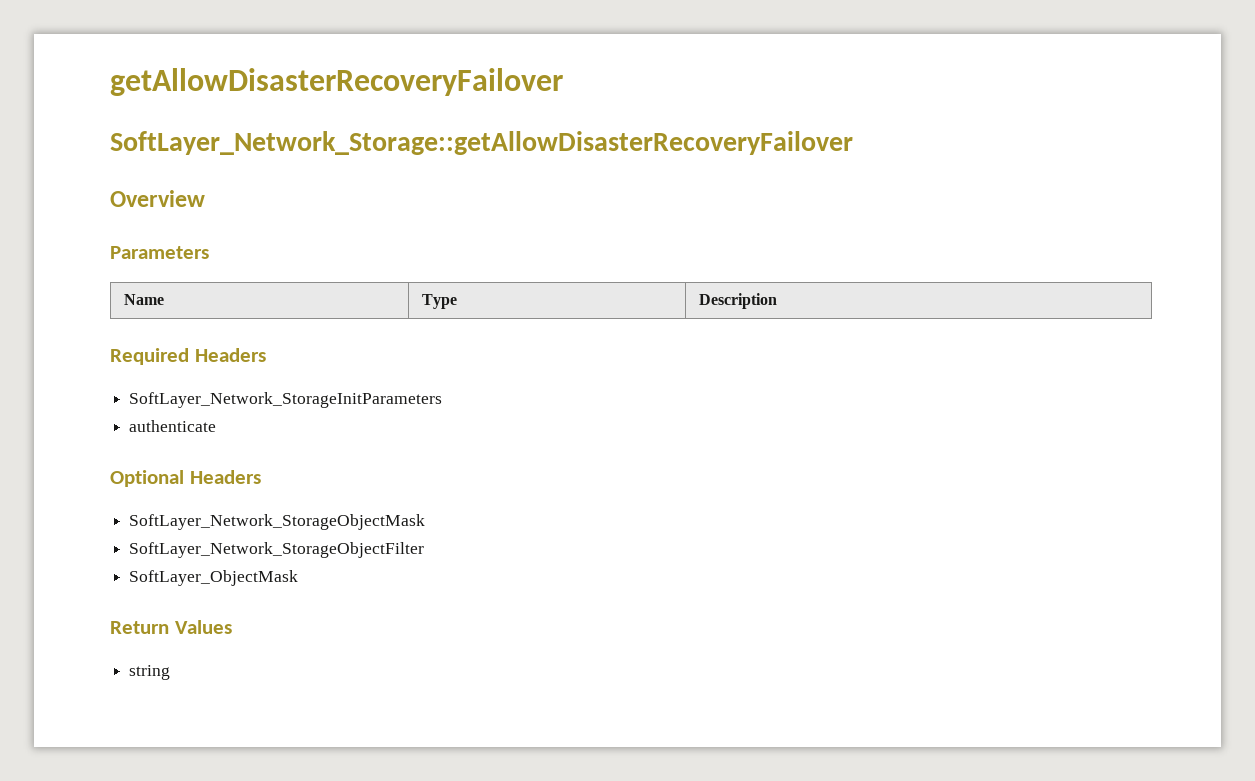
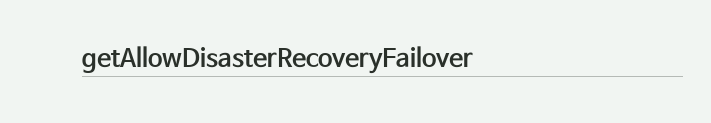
[110,131,853,155] [110,190,205,207] [110,246,209,259] [123,294,164,305] [421,294,457,309] [698,293,777,309] [110,348,266,365] [129,392,443,408] [129,420,217,432] [110,470,261,487] [129,514,426,530] [129,542,425,558] [129,570,299,586] [110,620,232,634] [129,665,171,680] // SoftLayer_Network_Storage::getAllowDisasterRecoveryFailover // Overview // Parameters // Name | Type | Description // Required Headers // SoftLayer_Network_StorageInitParameters // authenticate // Optional Headers // SoftLayer_Network_StorageObjectMask // SoftLayer_Network_StorageObjectFilter // SoftLayer_ObjectMask // Return Values // string -> (473, 60) none

